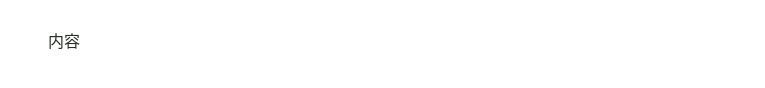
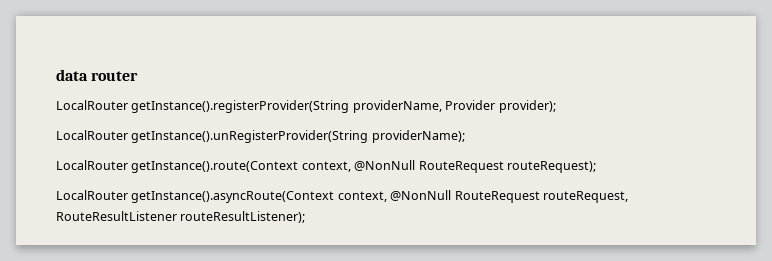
[48,33,80,50] 内容 -> [56,69,139,81] [56,100,556,113] [56,130,465,143] [56,160,596,173] [56,190,628,203] [56,211,306,223] data router // LocalRouter getInstance().registerProvider(String providerName, Provider provider); // LocalRouter getInstance().unRegisterProvider(String providerName); // LocalRouter getInstance().route(Context context, @NonNull RouteRequest routeRequest); // LocalRouter getInstance().asyncRoute(Context context, @NonNull RouteRequest routeRequest, RouteResultListener routeResultListener);

